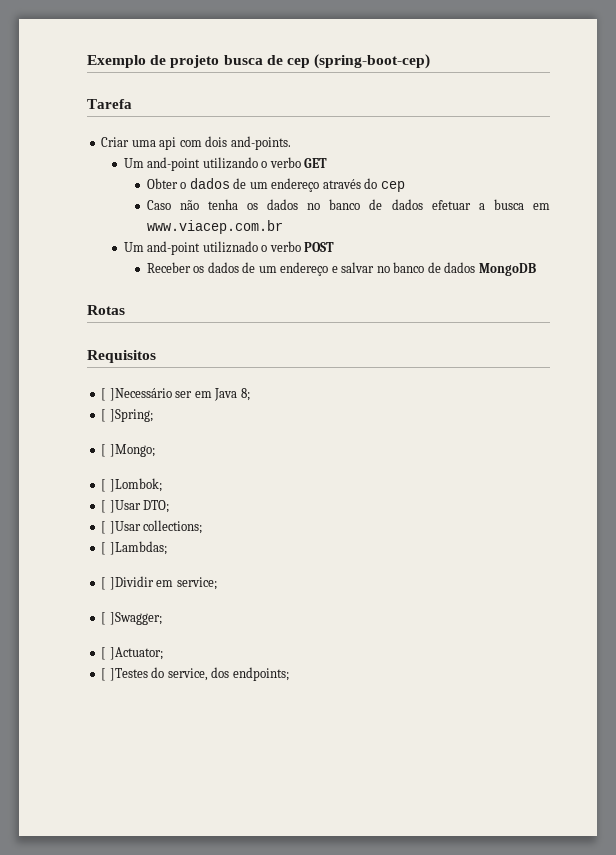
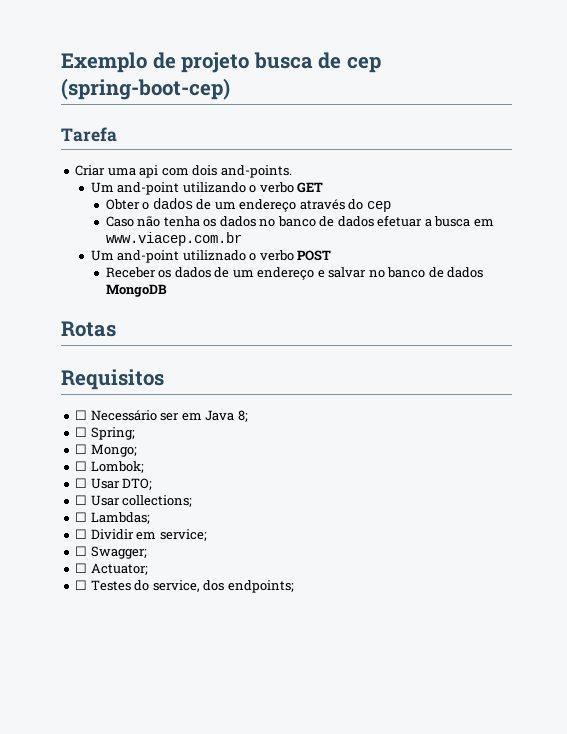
[101,388,172,401] [ ]Necessário -> [75,410,157,421] ☐ Necessário
[101,409,153,422] [101,444,155,457] [101,478,162,492] [101,500,141,513] [ ]Spring; // [ ]Mongo; // [ ]Lombok; // [ ]Usar -> [75,427,135,440] [75,444,137,457] [75,461,144,473] [75,478,120,489] ☐ Spring; // ☐ Mongo; // ☐ Lombok; // ☐ Usar
[101,521,141,534] [ ]Usar -> [75,495,120,506] ☐ Usar
[101,541,167,555] [101,576,217,590] [101,612,162,625] [101,647,163,660] [101,668,148,681] [ ]Lambdas; // [ ]Dividir em service; // [ ]Swagger; // [ ]Actuator; // [ ]Testes -> [75,512,150,524] [75,529,207,541] [75,546,147,559] [75,563,148,575] [75,580,131,591] ☐ Lambdas; // ☐ Dividir em service; // ☐ Swagger; // ☐ Actuator; // ☐ Testes

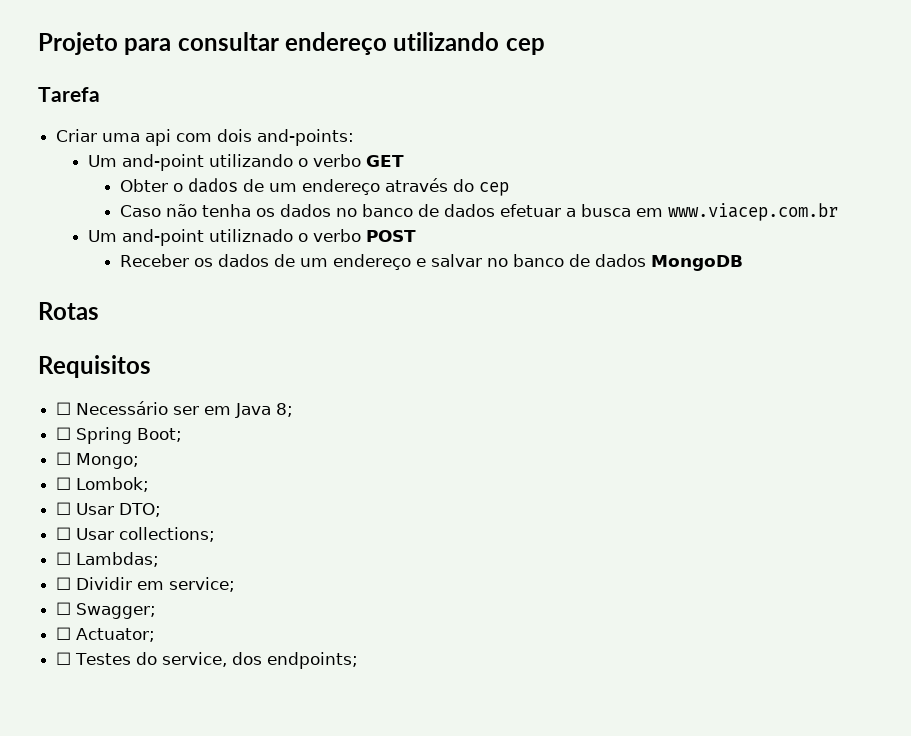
[61,52,381,73] [61,78,230,100] Exemplo de projeto busca de cep (spring-boot-cep) -> [38,32,545,55] Projeto para consultar endereço utilizando cep
[220,165,292,178] and-points. -> [257,129,355,146] and-points:
[90,427,135,440] Spring; -> [76,427,183,444] Spring Boot;

